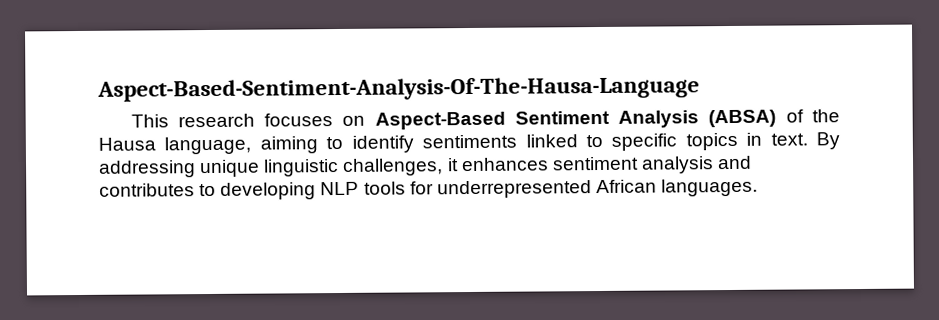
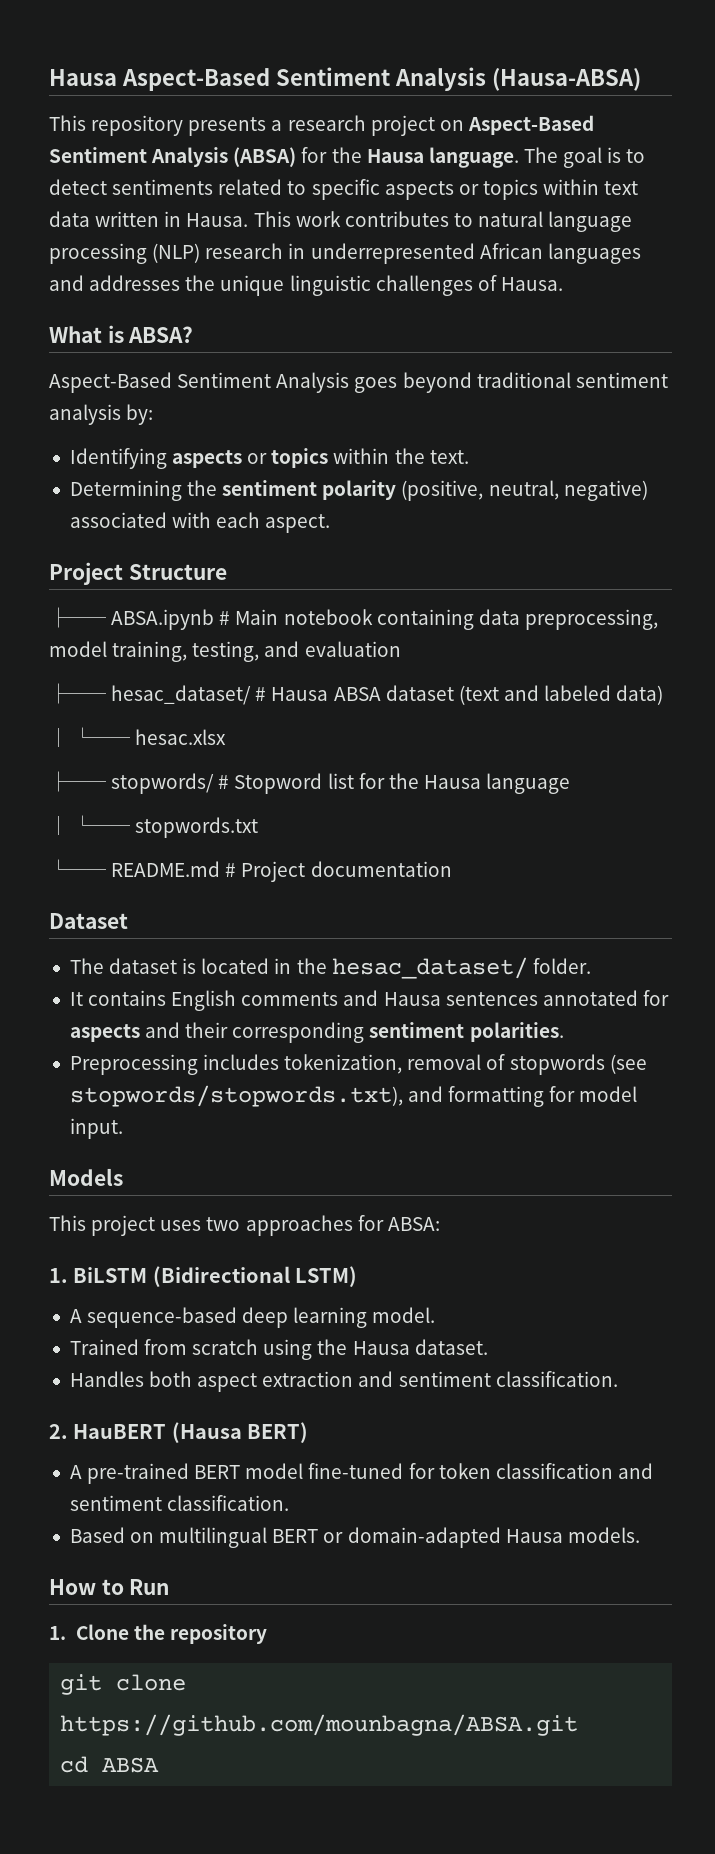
[97,76,700,102] [130,113,334,128] Aspect-Based-Sentiment-Analysis-Of-The-Hausa-Language // This research focuses -> [49,67,641,91] [49,115,435,136] Hausa Aspect-Based Sentiment Analysis (Hausa-ABSA) // This repository presents a research project
[785,109,840,123] [98,132,840,155] [98,155,753,178] [99,178,759,200] of the Hausa language, aiming to identify sentiments linked to specific topics in text. By addressing unique linguistic challenges, it enhances sentiment analysis and contributes to developing NLP tools for underrepresented African languages. -> [301,147,646,168] [49,179,639,200] [49,211,633,232] [49,243,641,264] [49,275,563,296] [49,325,194,343] [49,372,668,393] [49,404,154,425] [69,448,469,469] [69,480,648,501] [69,512,331,533] [49,562,227,585] [49,607,658,630] [49,641,401,662] [49,683,664,705] [49,727,227,747] [49,771,571,794] [49,815,259,838] [49,859,452,882] [49,913,128,929] [69,957,591,979] [69,990,669,1011] [69,1022,564,1043] [69,1054,647,1075] [69,1085,638,1107] [69,1118,123,1139] [49,1168,123,1186] [49,1215,440,1236] [49,1266,358,1287] [69,1307,436,1328] [69,1339,488,1360] [69,1371,618,1392] [49,1422,309,1443] [69,1463,653,1484] [69,1495,290,1511] [69,1527,640,1548] [49,1579,170,1595] [49,1624,267,1644] [60,1674,187,1695] [60,1714,579,1736] [60,1756,160,1773] for the Hausa language. The goal is to detect sentiments related to specific aspects or topics within text data written in Hausa. This work contributes to natural language processing (NLP) research in underrepresented African languages and addresses the unique linguistic challenges of Hausa. // What is ABSA? // Aspect-Based Sentiment Analysis goes beyond traditional sentiment analysis by: // Identifying aspects or topics within the text. // Determining the sentiment polarity (positive, neutral, negative) associated with each aspect. // Project Structure // ├── ABSA.ipynb # Main notebook containing data preprocessing, model training, testing, and evaluation // ├── hesac_dataset/ # Hausa ABSA dataset (text and labeled data) // │ └── hesac.xlsx // ├── stopwords/ # Stopword list for the Hausa language // │ └── stopwords.txt // └── README.md # Project documentation // Dataset // The dataset is located in the hesac_dataset/ folder. // It contains English comments and Hausa sentences annotated for aspects and their corresponding sentiment polarities. // Preprocessing includes tokenization, removal of stopwords (see stopwords/stopwords.txt), and formatting for model input. // Models // This project uses two approaches for ABSA: // 1. BiLSTM (Bidirectional LSTM) // A sequence-based deep learning model. // Trained from scratch using the Hausa dataset. // Handles both aspect extraction and sentiment classification. // 2. HauBERT (Hausa BERT) // A pre-trained BERT model fine-tuned for token classification and sentiment classification. // Based on multilingual BERT or domain-adapted Hausa models. // How to Run // 1. Clone the repository // git clone https://github.com/mounbagna/ABSA.git // cd ABSA

